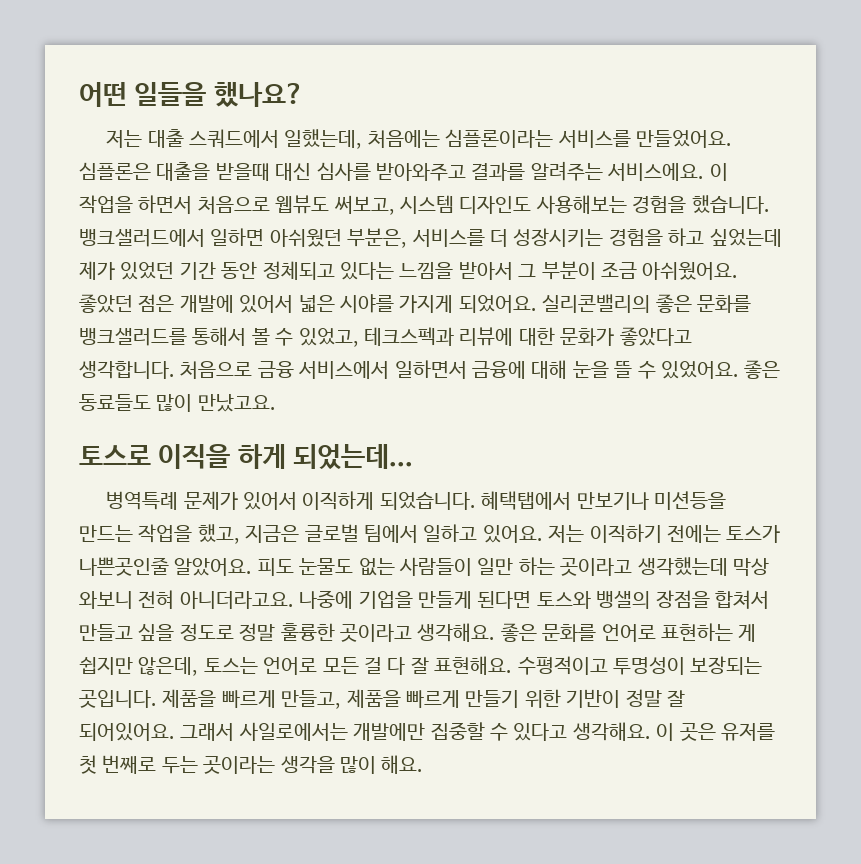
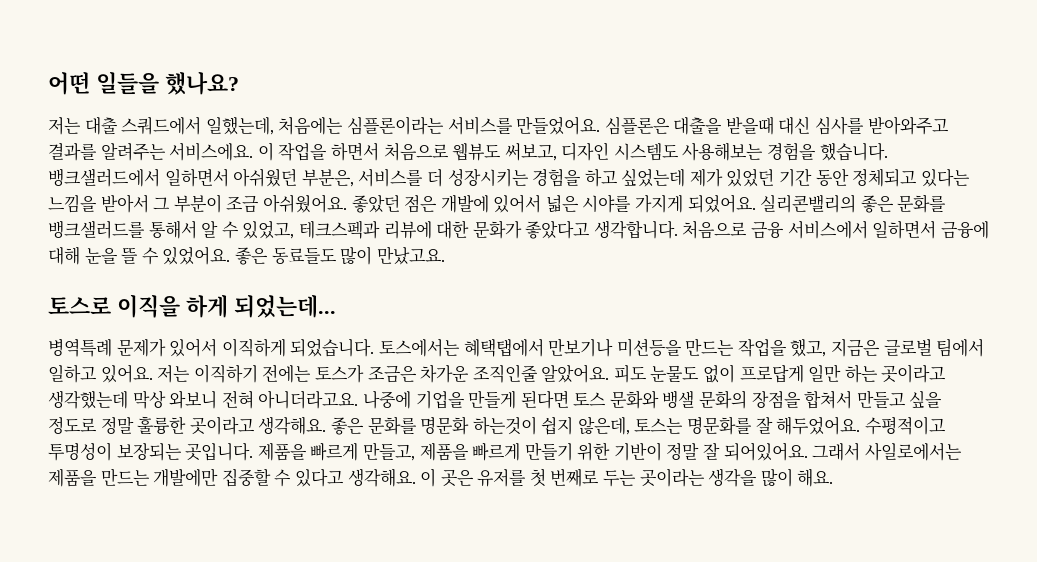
[400,195,532,214] 시스템 디자인도 -> [561,142,679,161] 디자인 시스템도
[210,228,265,246] 일하면 -> [164,168,229,187] 일하면서
[251,328,270,345] 볼 -> [201,221,219,238] 알
(476, 501) none -> [378,338,460,357] 토스에서는
[79,557,169,576] 나쁜곳인줄 -> [367,364,538,383] 조금은 차가운 조직인줄
[358,557,472,576] 없는 사람들이 -> [703,364,804,383] 없이 프로답게
[536,590,651,609] 토스와 뱅샐의 -> [573,390,748,409] 토스 문화와 뱅샐 문화의
[601,623,757,642] [79,656,513,676] 언어로 표현하는 게 쉽지만 않은데, 토스는 언어로 모든 걸 다 잘 표현해요. -> [420,416,861,435] 명문화 하는것이 쉽지 않은데, 토스는 명문화를 잘 해두었어요.
(348, 731) none -> [48,468,150,487] 제품을 만드는

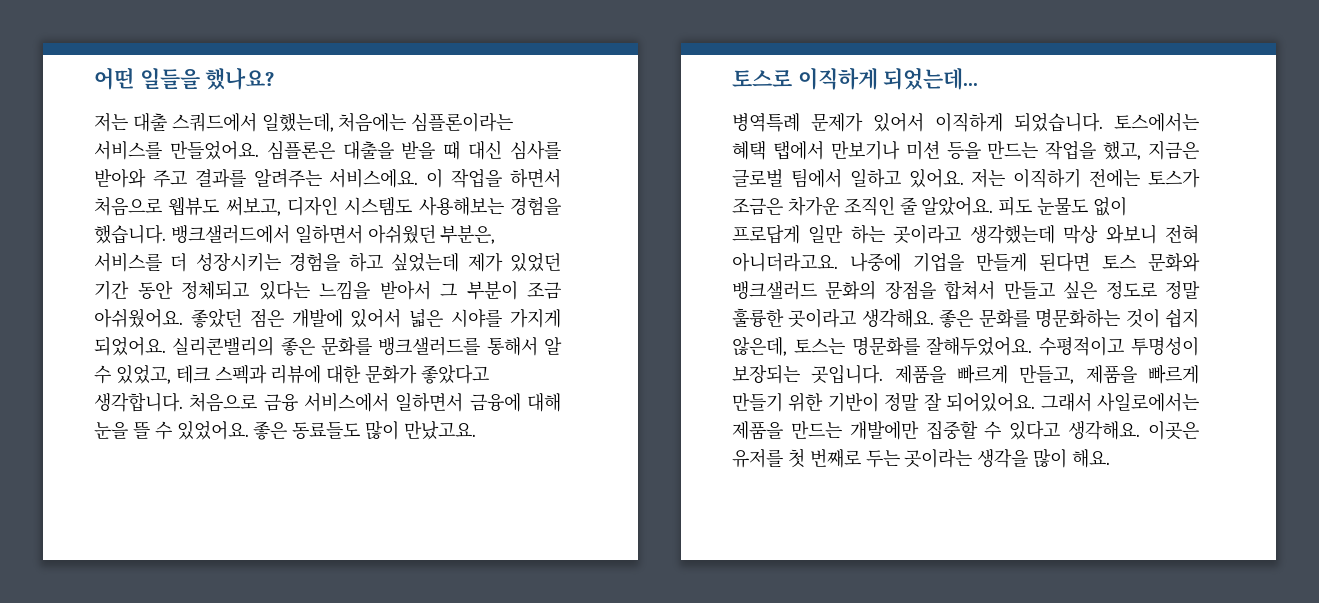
[725,116,949,135] 받을때 대신 심사를 받아와주고 -> [401,141,561,160] [94,168,187,188] 받을 때 대신 심사를 받아와 주고
[298,220,380,239] 테크스펙과 -> [175,365,267,384] 테크 스펙과
[117,294,228,318] 이직을 하게 -> [797,67,878,90] 이직하게
[463,338,682,357] 혜택탭에서 만보기나 미션등을 -> [732,141,981,160] 혜택 탭에서 만보기나 미션 등을
[472,364,538,383] 조직인줄 -> [843,196,917,216] 조직인 줄
[662,390,695,408] 뱅샐 -> [732,281,817,300] 뱅크샐러드
[909,391,943,408] 싶을 -> [1063,281,1098,299] 싶은
[420,416,537,435] 명문화 하는것이 -> [1035,308,1160,328] 명문화하는 것이
[755,416,861,435] 잘 해두었어요. -> [926,337,1033,356] 잘해두었어요.
[420,468,474,487] 이 곳은 -> [1148,421,1199,440] 이곳은

